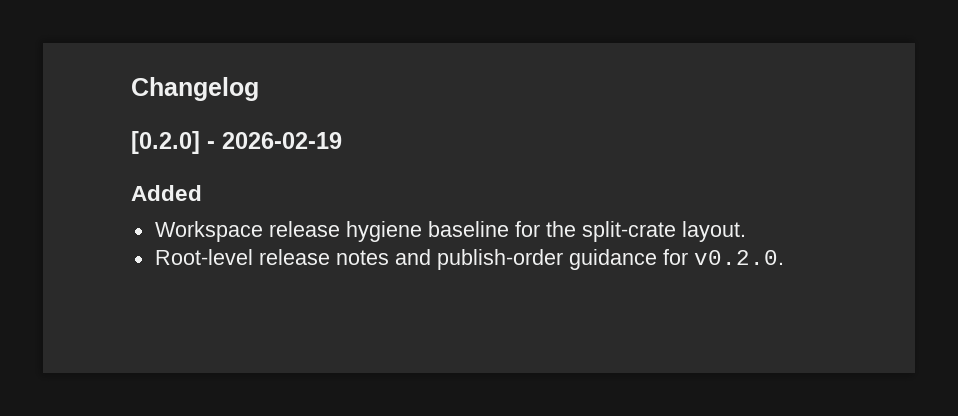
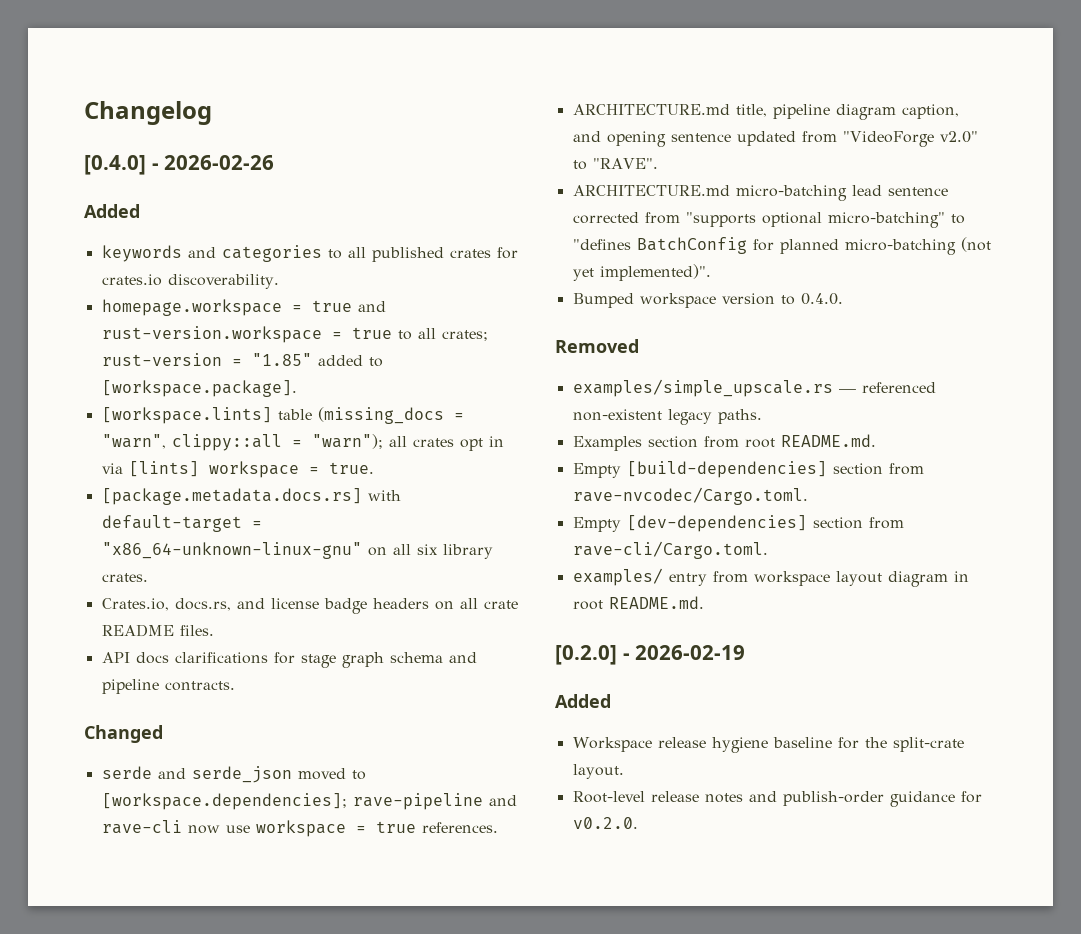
(259, 89) none -> [84,155,275,175] [84,204,140,218] [101,245,518,262] [101,274,279,289] [101,299,386,316] [101,326,488,343] [101,353,383,367] [101,380,297,397] [101,407,464,424] [101,434,504,451] [101,461,374,478] [101,488,401,505] [101,515,262,532] [101,542,493,559] [101,573,148,582] [101,598,518,614] [101,624,214,637] [101,652,477,668] [101,679,235,694] [84,725,163,743] [101,766,366,783] [101,793,517,810] [101,820,498,837] [572,104,959,120] [572,131,978,147] [572,158,658,170] [572,185,948,201] [572,212,965,228] [572,237,991,255] [572,264,711,281] [572,293,843,308] [555,339,639,353] [572,379,936,397] [572,409,762,425] [572,434,876,451] [572,461,924,478] [572,487,808,505] [572,515,904,532] [572,541,768,559] [572,568,969,587] [572,596,704,610] // [0.4.0] - 2026-02-26 // Added // keywords and categories to all published crates for crates.io discoverability. // homepage.workspace = true and rust-version.workspace = true to all crates; rust-version = "1.85" added to [workspace.package]. // [workspace.lints] table (missing_docs = "warn", clippy::all = "warn"); all crates opt in via [lints] workspace = true. // [package.metadata.docs.rs] with default-target = "x86_64-unknown-linux-gnu" on all six library crates. // Crates.io, docs.rs, and license badge headers on all crate README files. // API docs clarifications for stage graph schema and pipeline contracts. // Changed // serde and serde_json moved to [workspace.dependencies]; rave-pipeline and rave-cli now use workspace = true references. // ARCHITECTURE.md title, pipeline diagram caption, and opening sentence updated from "VideoForge v2.0" to "RAVE". // ARCHITECTURE.md micro-batching lead sentence corrected from "supports optional micro-batching" to "defines BatchConfig for planned micro-batching (not yet implemented)". // Bumped workspace version to 0.4.0. // Removed // examples/simple_upscale.rs — referenced non-existent legacy paths. // Examples section from root README.md. // Empty [build-dependencies] section from rave-nvcodec/Cargo.toml. // Empty [dev-dependencies] section from rave-cli/Cargo.toml. // examples/ entry from workspace layout diagram in root README.md.

